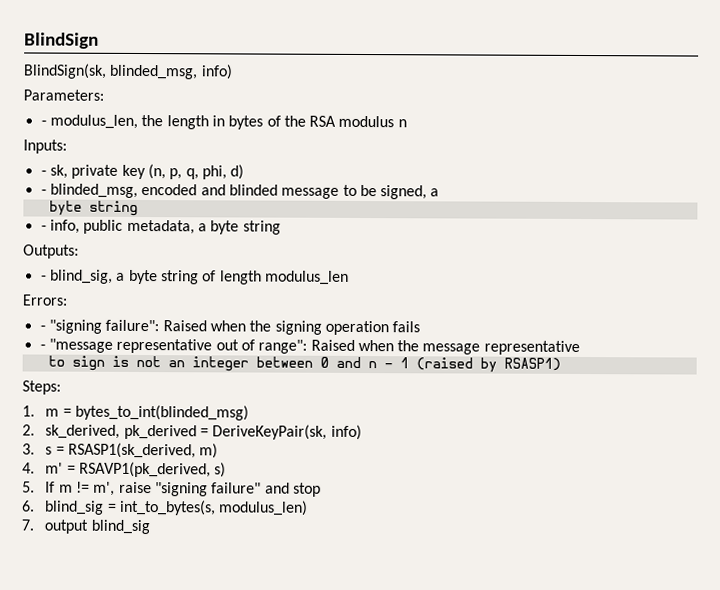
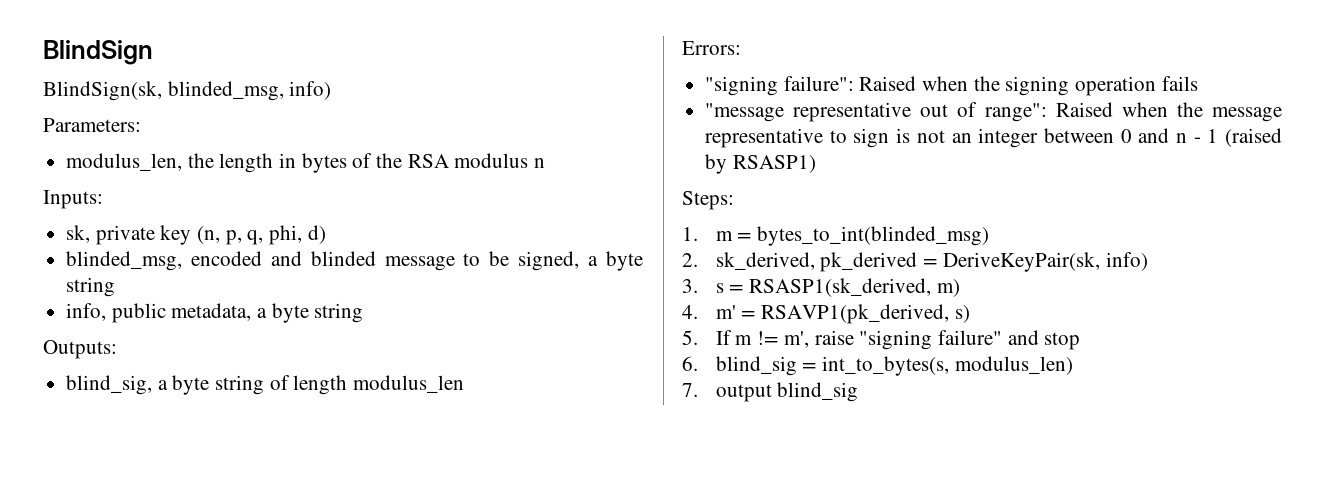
[40,120,47,126] - -> (141, 125) none
[40,170,47,176] - -> (103, 199) none
[40,189,47,195] - -> (326, 234) none
[48,200,138,216] [40,225,47,231] // byte string // - -> [606,251,643,271] [66,277,116,297] byte string //
[40,275,47,281] - -> (117, 349) none
[39,325,46,331] - -> (741, 48) none
[39,344,46,350] - -> (1198, 83) none
(580, 347) // -> (824, 138) none

